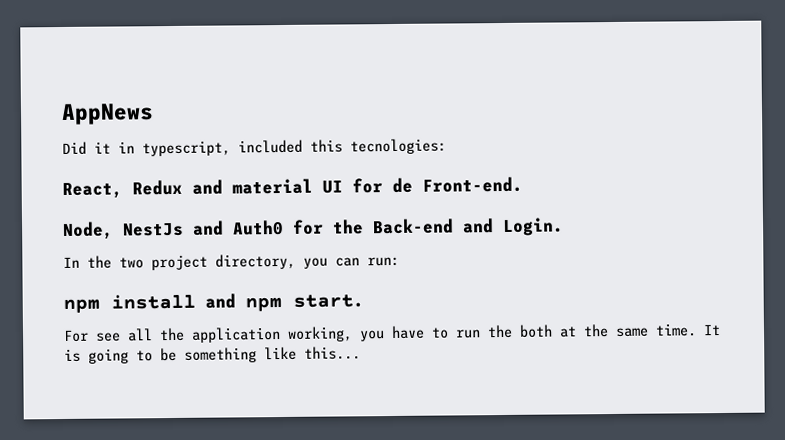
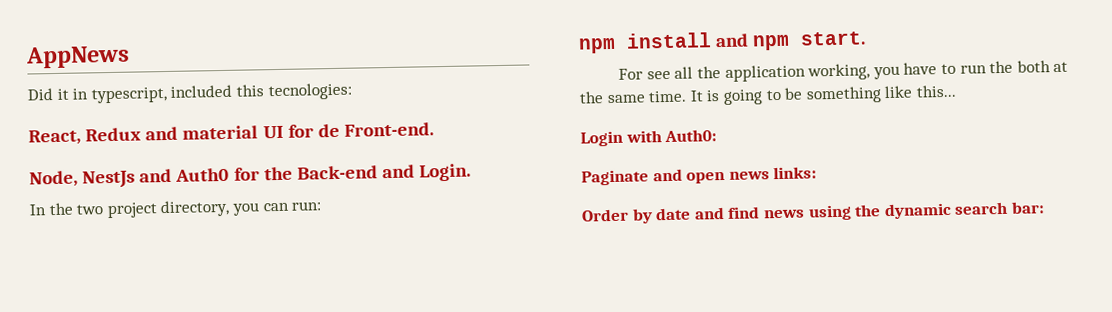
(361, 353) none -> [580,129,718,147] [581,166,818,186] [581,201,1045,224] // Login with Auth0: // Paginate and open news links: // Order by date and find news using the dynamic search bar:

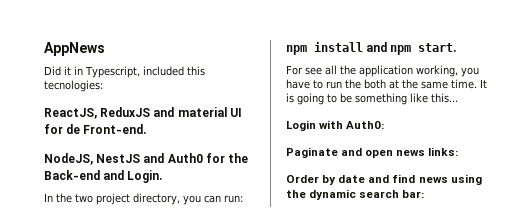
[90,86,167,104] typescript, -> [85,66,140,78] Typescript,
[28,127,142,146] React, Redux -> [44,107,151,119] ReactJS, ReduxJS
[29,170,136,189] Node, NestJs -> [44,153,141,165] NodeJS, NestJS

